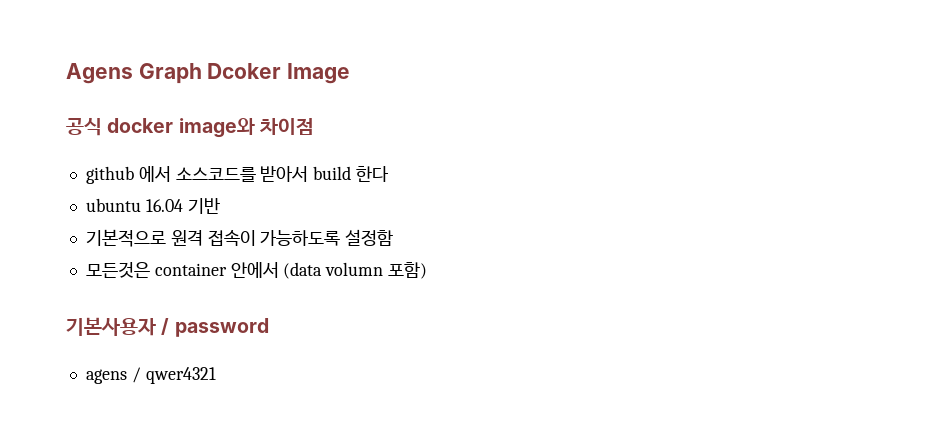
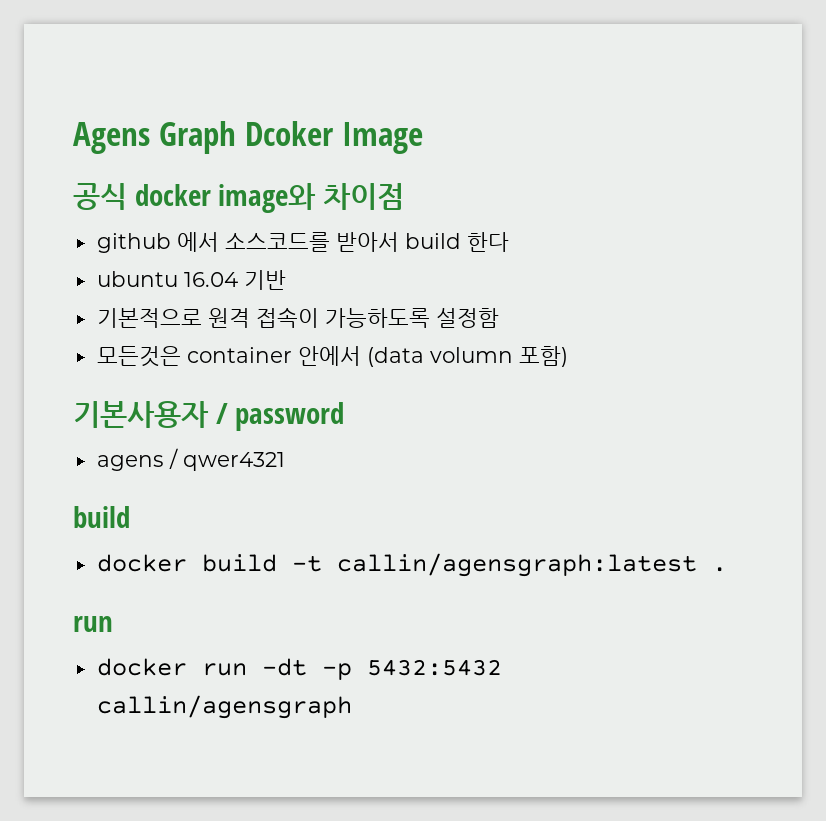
(216, 375) none -> [73,506,130,528] [96,553,727,577] [73,616,113,632] [96,658,502,680] [96,695,352,719] // build // docker build -t callin/agensgraph:latest . // run // docker run -dt -p 5432:5432 callin/agensgraph

